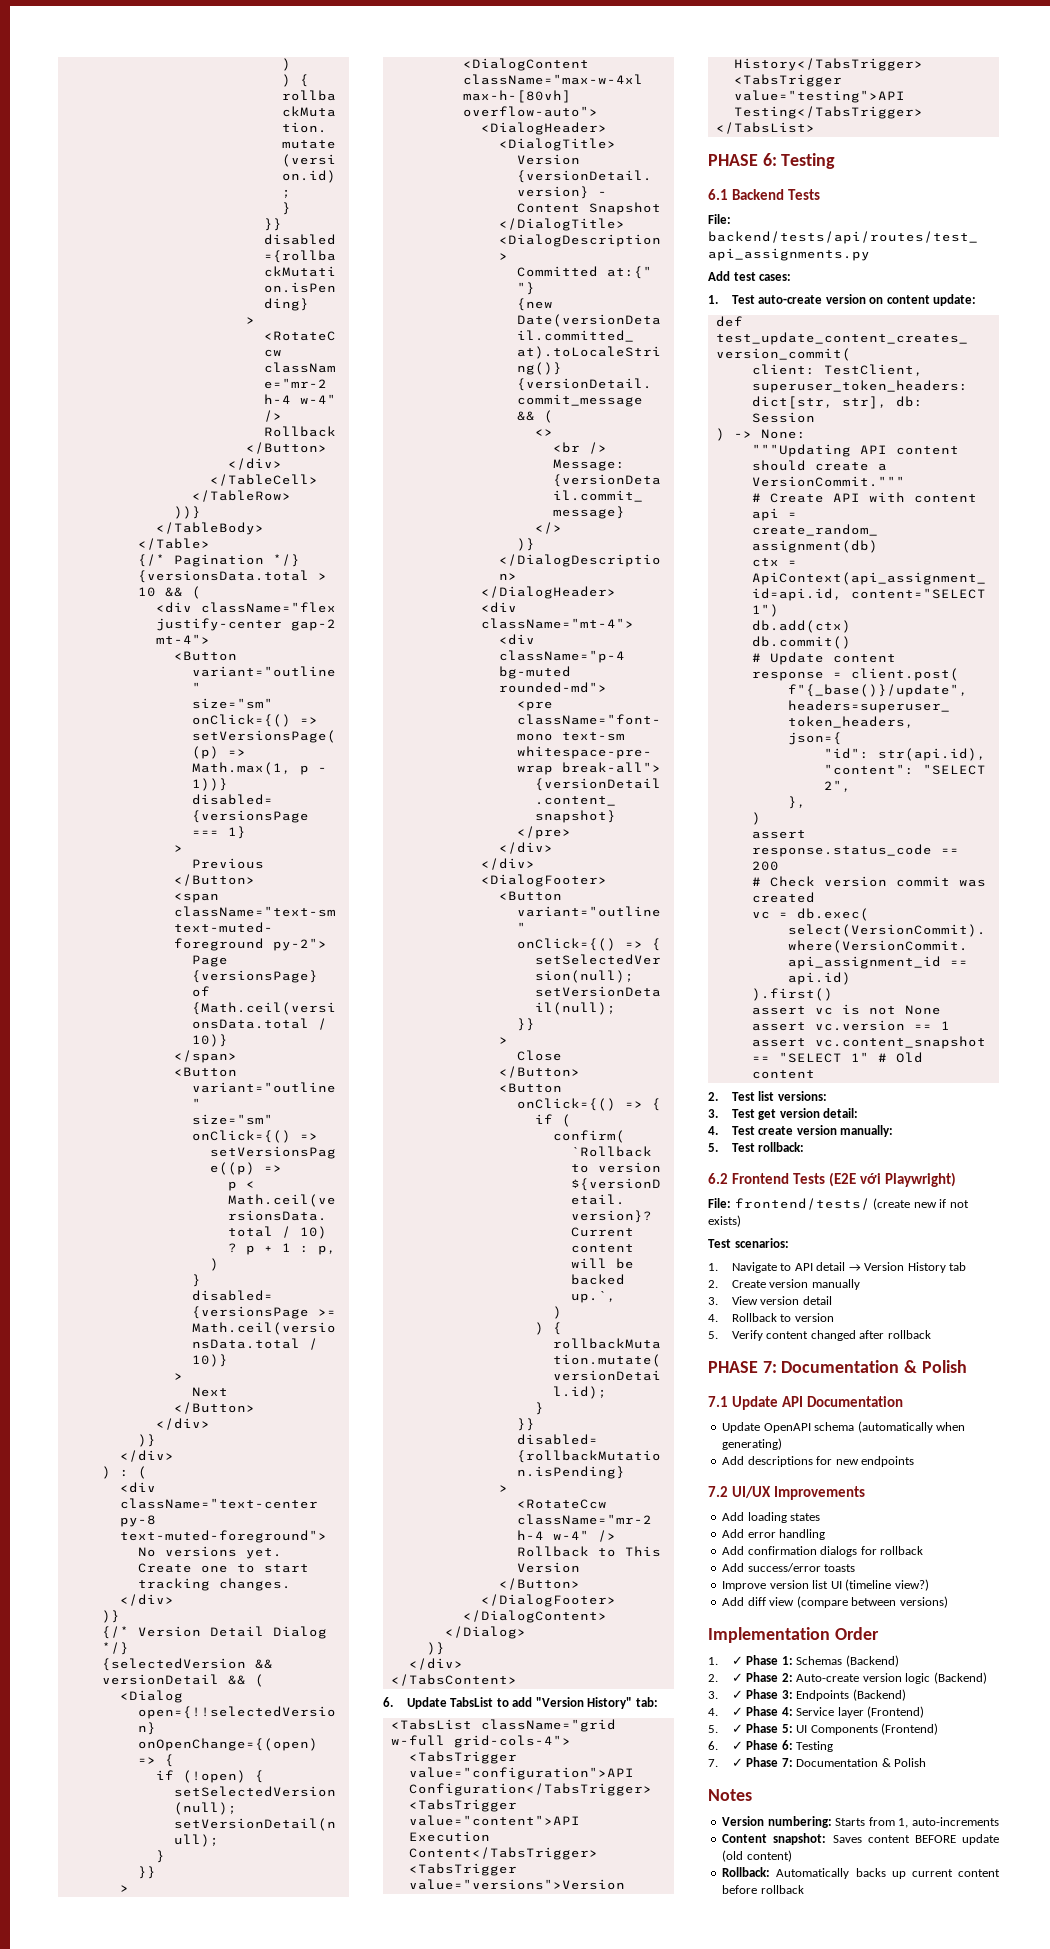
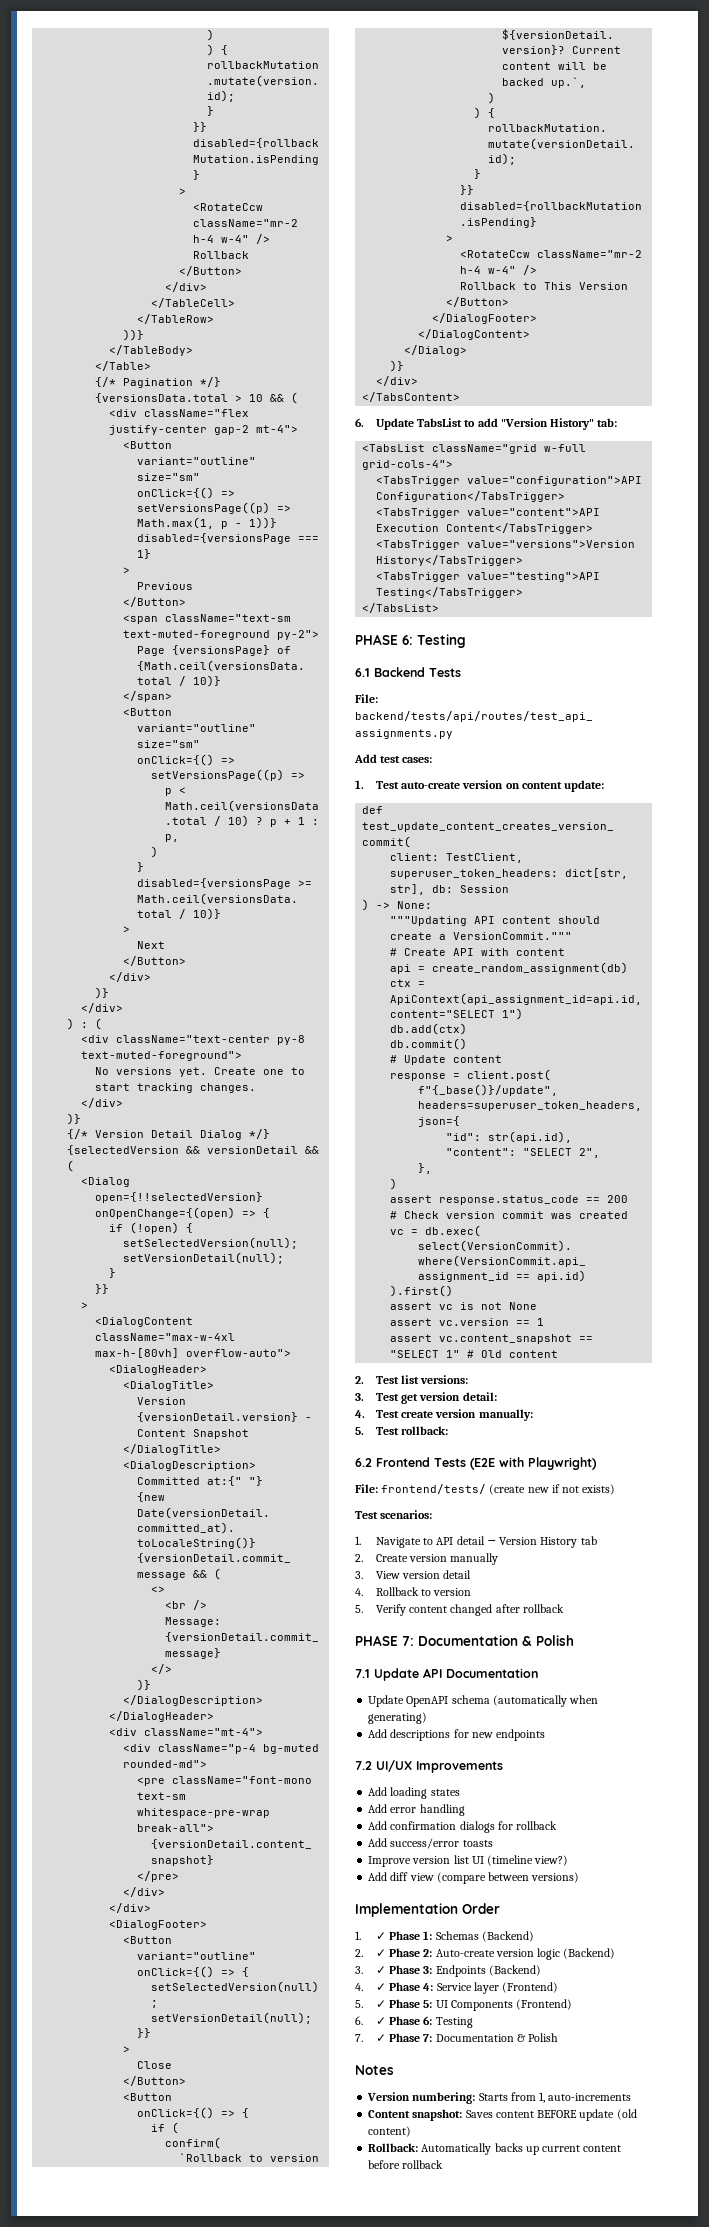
[860,1173,882,1184] với -> [499,1457,524,1467] with

